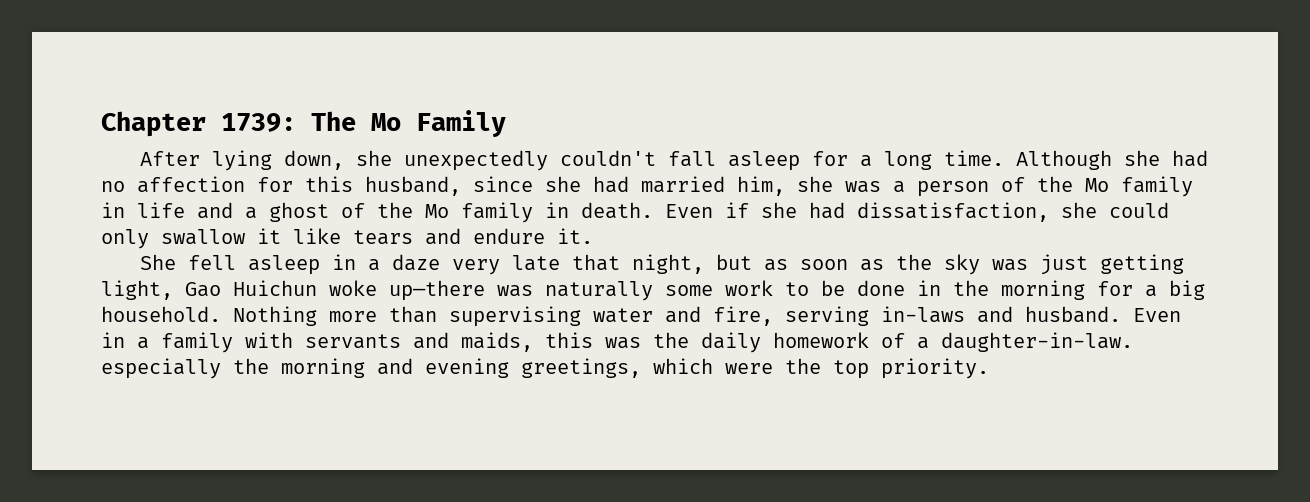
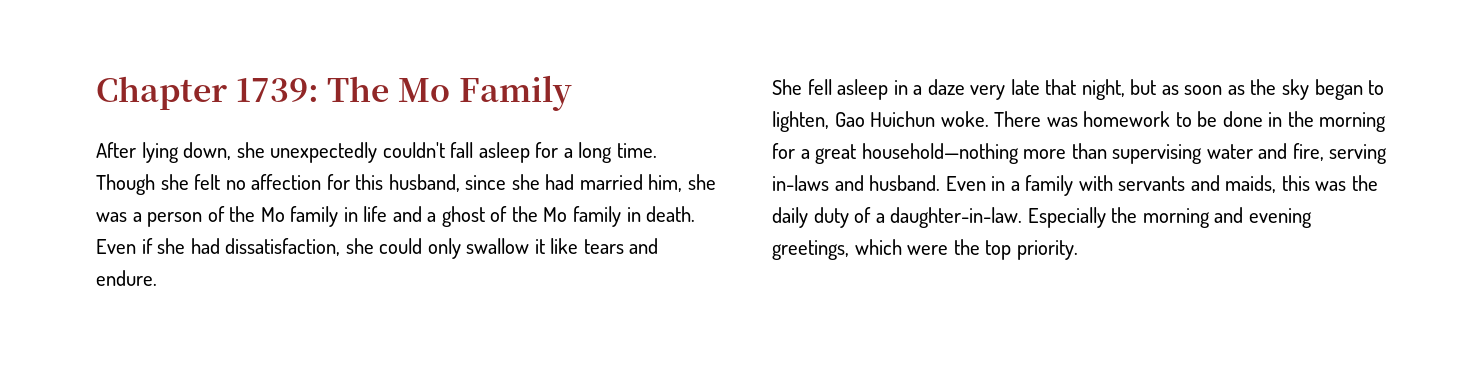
[1015,150,1208,170] Although she had -> [96,174,221,195] Though she felt
[473,228,593,244] endure it. -> [96,270,157,286] endure.
[991,254,1184,275] [101,280,773,301] was just getting light, Gao Huichun woke up—there was naturally some work -> [1314,79,1385,100] [772,111,1171,132] began to lighten, Gao Huichun woke. There was homework
[1169,280,1205,300] [101,306,317,326] big household. Nothing -> [815,143,1019,164] great household—nothing
[773,332,869,348] homework -> [813,207,849,228] duty
[101,358,221,379] especially -> [1027,207,1106,228] Especially

